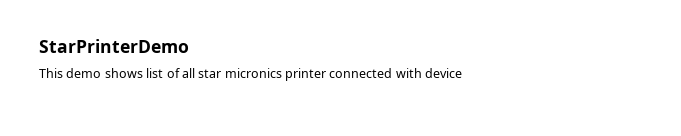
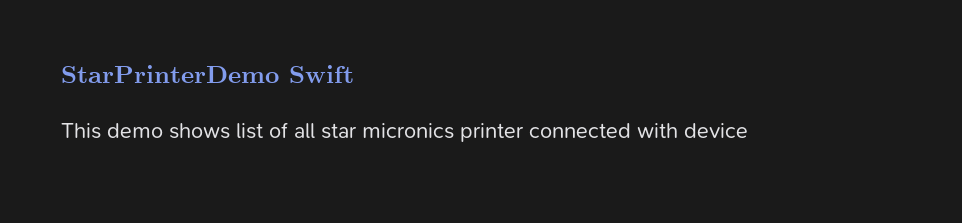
(189, 46) none -> [289,65,354,83] Swift

